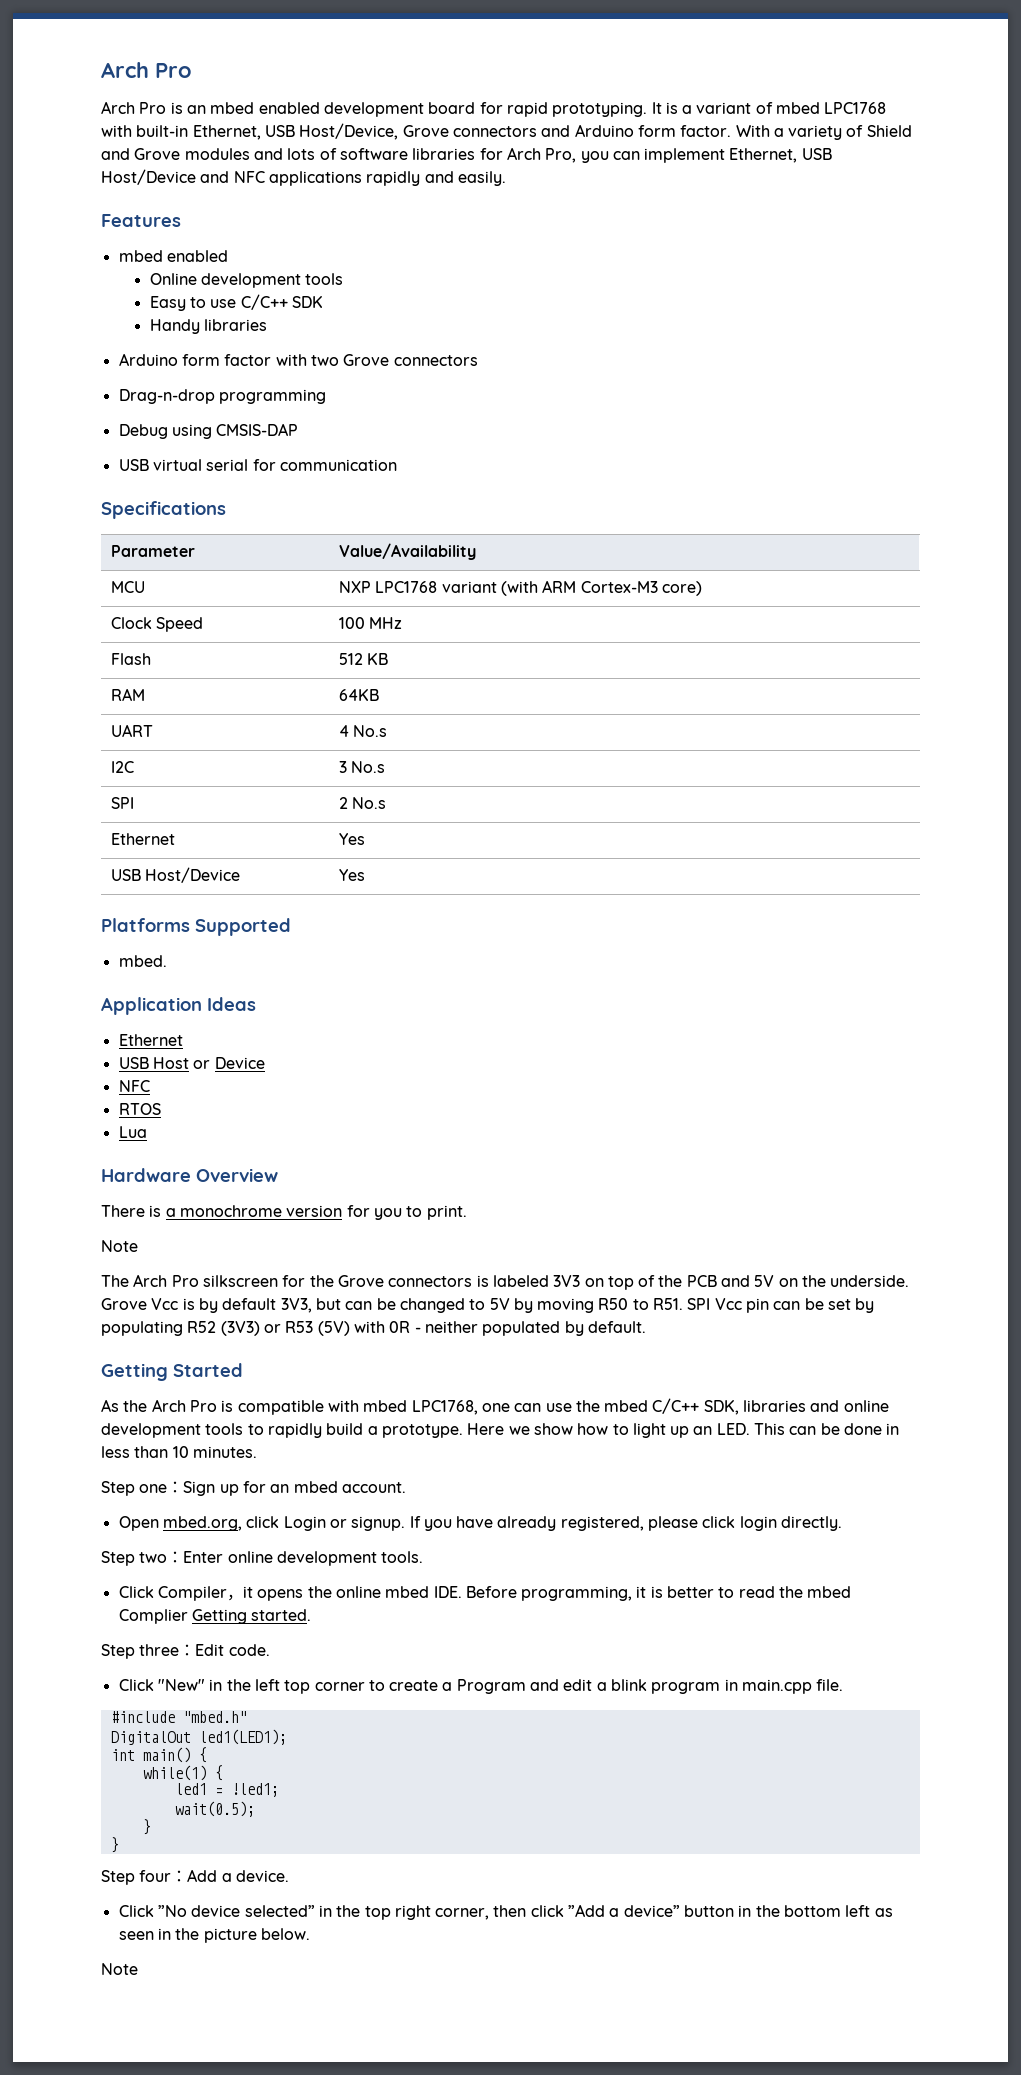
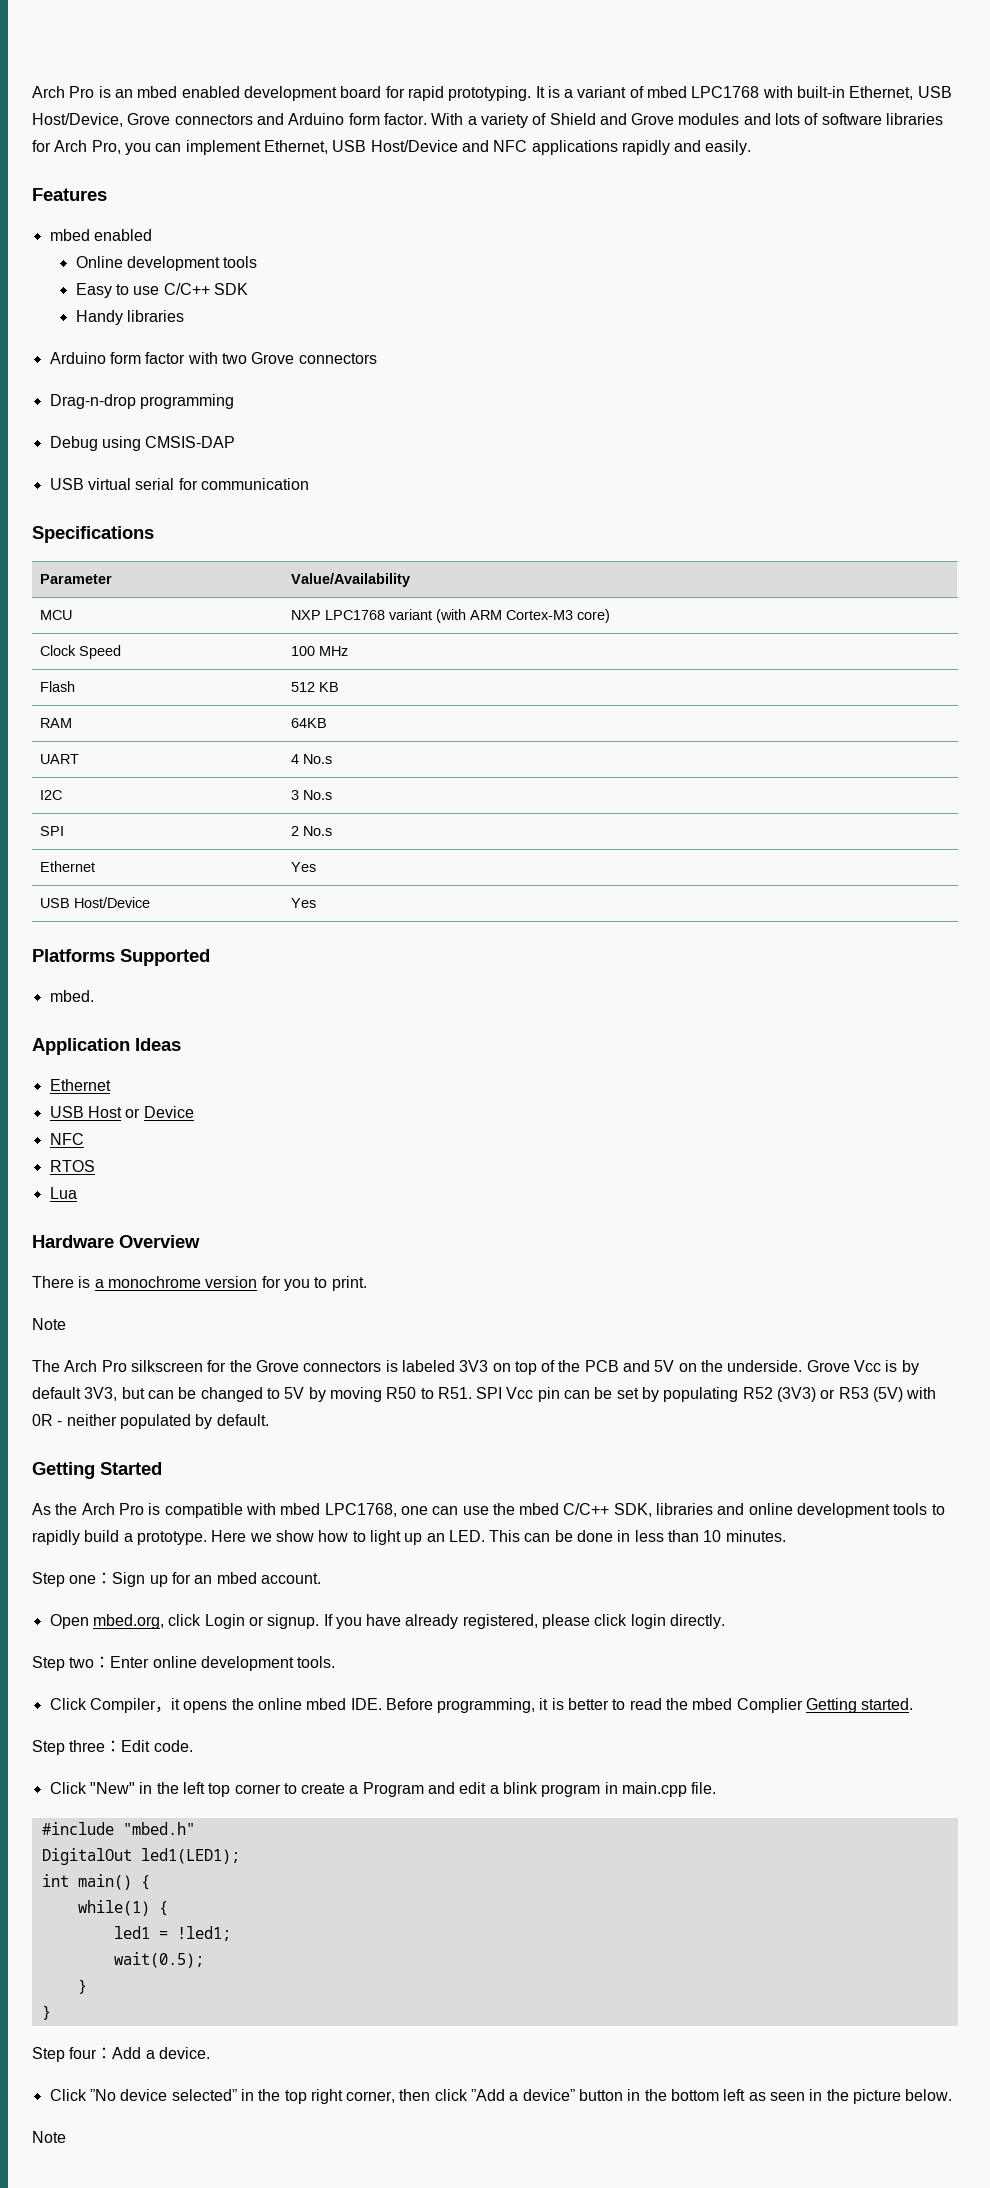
[101,62,192,78] [101,101,167,114] Arch Pro // Arch Pro -> [32,86,95,98] Arch Pro

